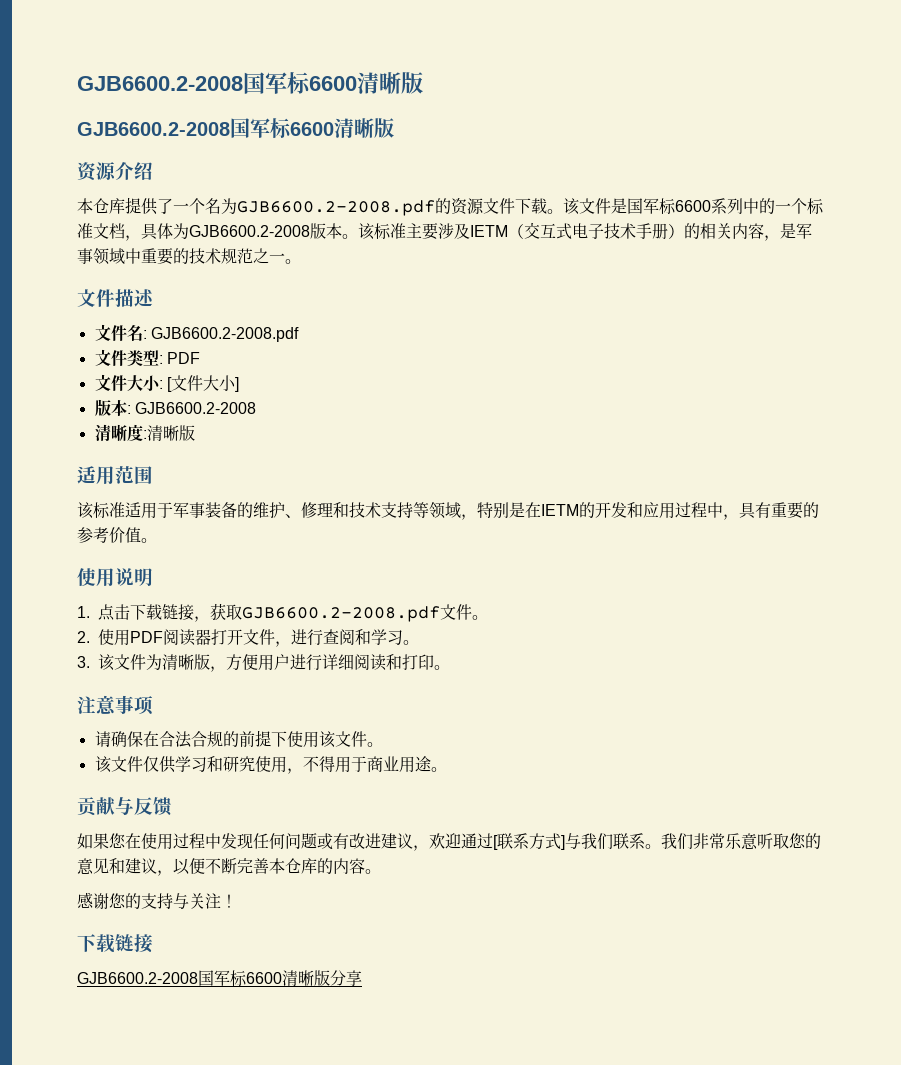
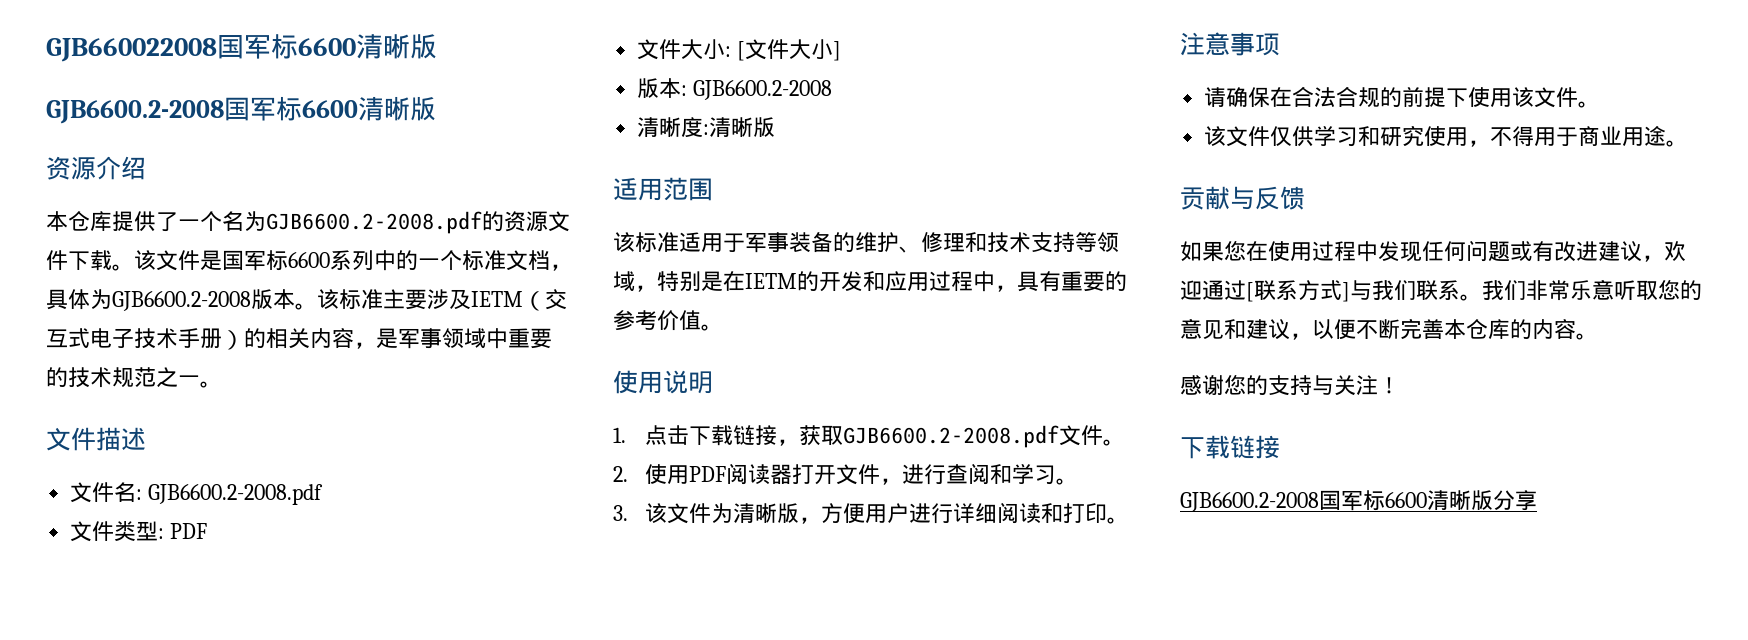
[77,76,243,91] GJB6600.2-2008 -> [46,38,217,62] GJB660022008

